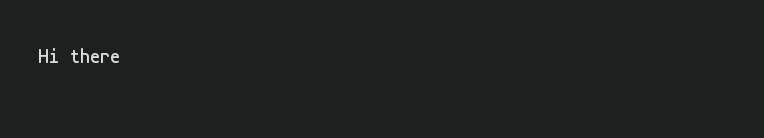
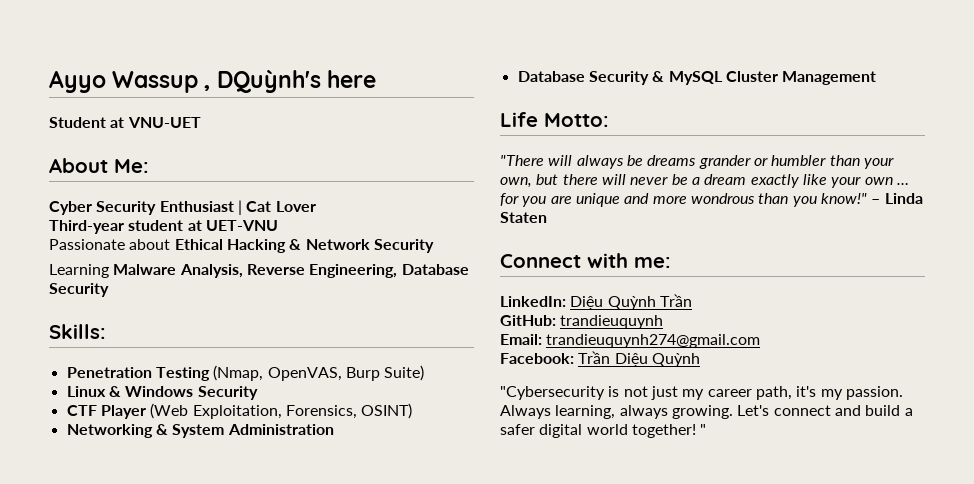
[38,48,120,63] Hi there -> [49,70,376,93] [49,117,201,128] [49,158,149,173] [49,200,316,215] [49,220,278,234] [49,239,434,253] [49,264,469,278] [49,283,109,297] [49,324,106,339] [66,365,425,381] [66,386,258,400] [66,403,413,419] [66,424,334,438] [517,71,877,85] [500,112,609,127] [500,155,894,169] [500,174,909,188] [500,193,923,207] [500,212,547,223] [500,253,671,268] [500,294,692,310] [500,315,664,329] [500,334,761,348] [500,351,700,367] [500,386,903,400] [500,405,913,419] [500,424,707,438] Ayyo Wassup , DQuỳnh's here // Student at VNU-UET // About Me: // Cyber Security Enthusiast | Cat Lover // Third-year student at UET-VNU // Passionate about Ethical Hacking & Network Security // Learning Malware Analysis, Reverse Engineering, Database Security // Skills: // Penetration Testing (Nmap, OpenVAS, Burp Suite) // Linux & Windows Security // CTF Player (Web Exploitation, Forensics, OSINT) // Networking & System Administration // Database Security & MySQL Cluster Management // Life Motto: // "There will always be dreams grander or humbler than your own, but there will never be a dream exactly like your own … for you are unique and more wondrous than you know!" – Linda Staten // Connect with me: // LinkedIn: Diệu Quỳnh Trần // GitHub: trandieuquynh // Email: trandieuquynh274@gmail.com // Facebook: Trần Diệu Quỳnh // "Cybersecurity is not just my career path, it's my passion. Always learning, always growing. Let's connect and build a safer digital world together! "

